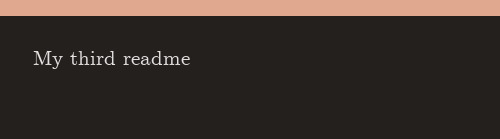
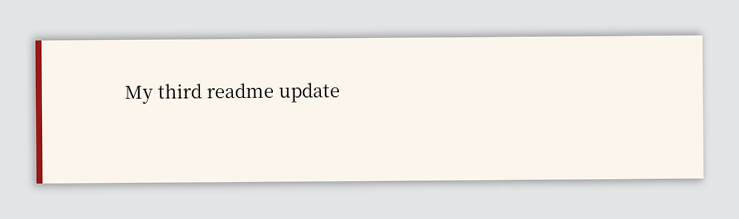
(190, 58) none -> [278,82,340,103] update

